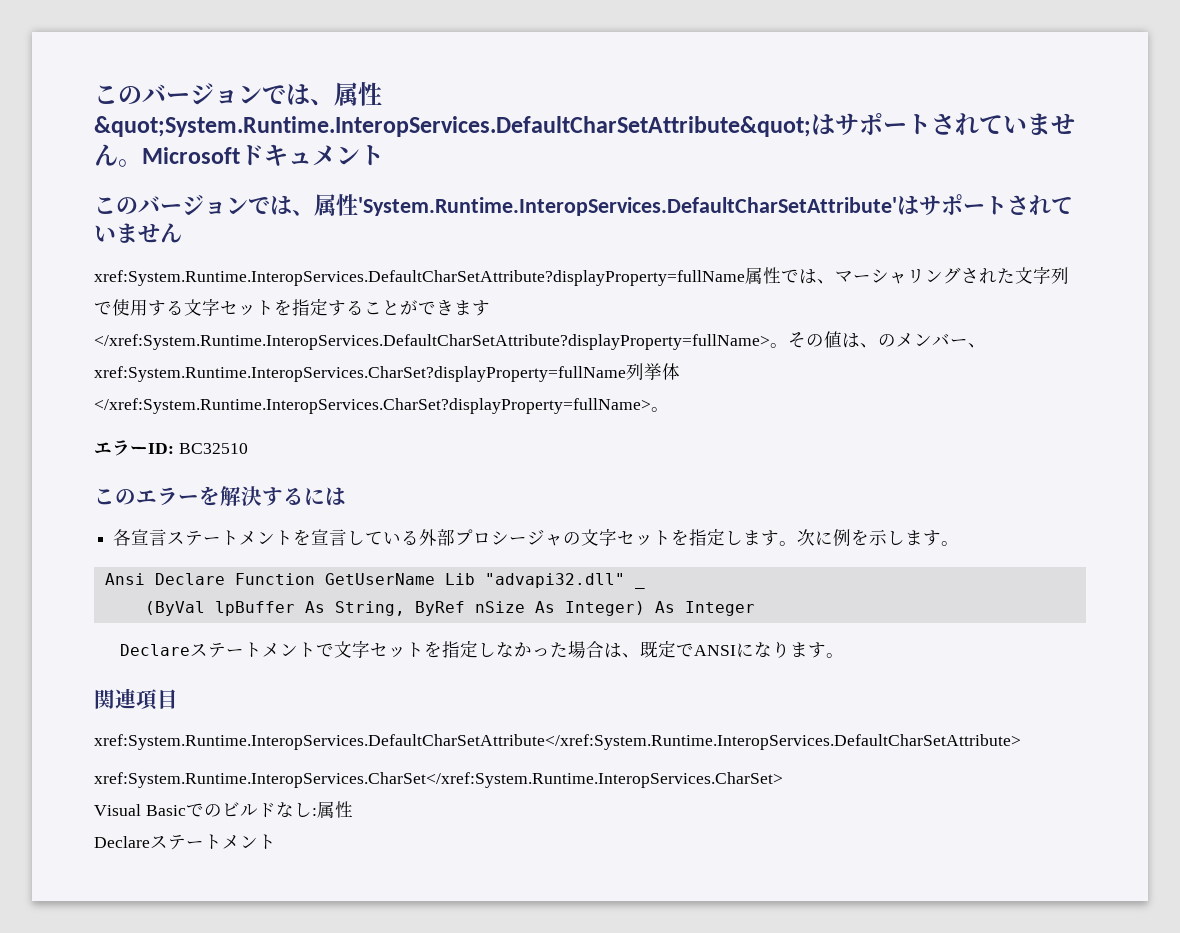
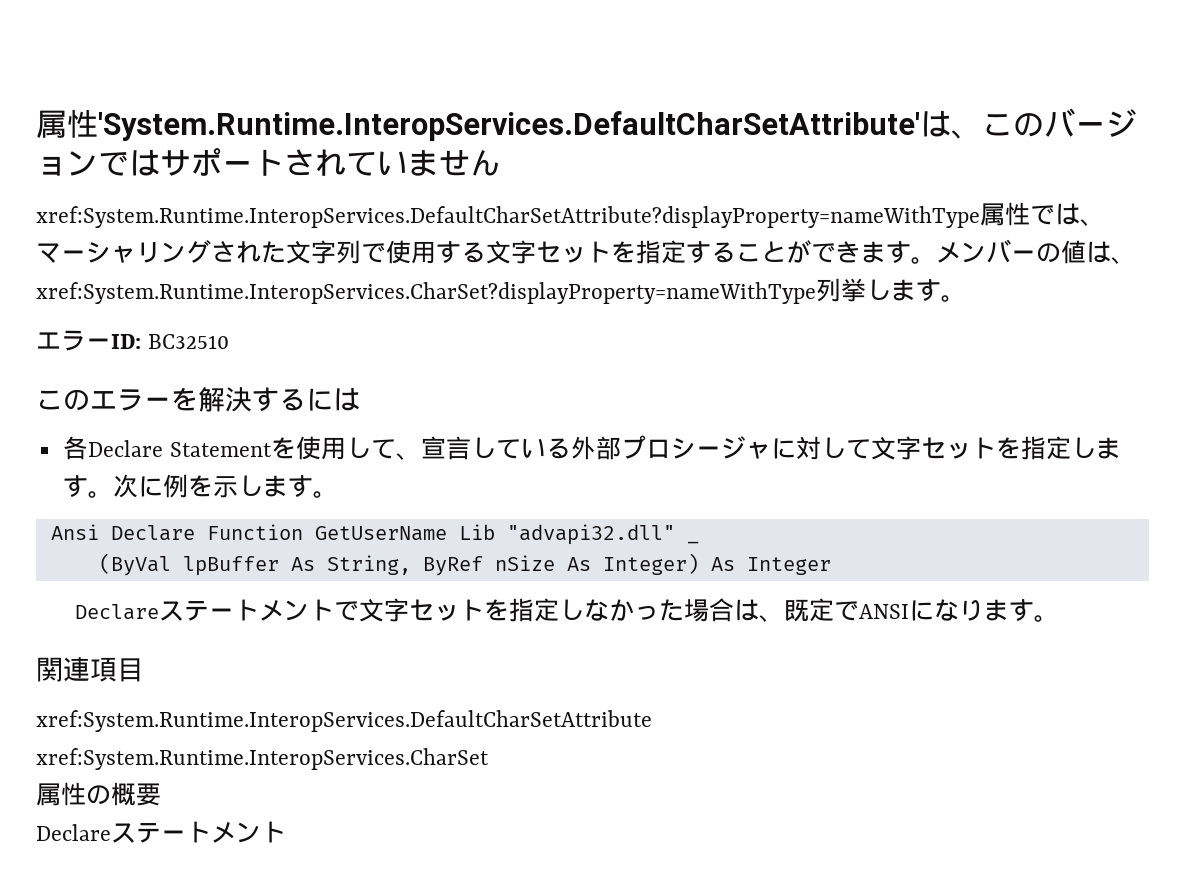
[94,82,382,106] [94,113,1075,137] [94,144,384,167] [94,194,919,216] このバージョンでは、属性&quot;System.Runtime.InteropServices.DefaultCharSetAttribute&quot;はサポートされていません。Microsoftドキュメント // このバージョンでは、属性'System.Runtime.InteropServices.DefaultCharSetAttribute'は -> [36,108,1137,141] [36,149,160,176] 属性'System.Runtime.InteropServices.DefaultCharSetAttribute'は、このバージョンでは
[94,270,745,286] xref:System.Runtime.InteropServices.DefaultCharSetAttribute?displayProperty=fullName -> [36,206,980,228] xref:System.Runtime.InteropServices.DefaultCharSetAttribute?displayProperty=nameWithType
[94,331,986,350] [94,363,680,382] [94,398,651,414] </xref:System.Runtime.InteropServices.DefaultCharSetAttribute?displayProperty=fullName>。その値は、のメンバー、xref:System.Runtime.InteropServices.CharSet?displayProperty=fullName列挙体</xref:System.Runtime.InteropServices.CharSet?displayProperty=fullName> -> [911,239,1136,264] [36,278,941,304] 。メンバーの値は、xref:System.Runtime.InteropServices.CharSet?displayProperty=nameWithType列挙します
[131,529,312,546] 宣言ステートメントを -> [87,436,421,460] Declare Statementを使用して、
[563,532,582,545] の -> [770,436,871,460] に対して
[94,734,1021,750] [94,772,783,788] [94,801,353,818] xref:System.Runtime.InteropServices.DefaultCharSetAttribute</xref:System.Runtime.InteropServices.DefaultCharSetAttribute> // xref:System.Runtime.InteropServices.CharSet</xref:System.Runtime.InteropServices.CharSet> // Visual Basicでのビルドなし:属性 -> [36,710,652,732] [36,748,489,770] [36,782,161,806] xref:System.Runtime.InteropServices.DefaultCharSetAttribute // xref:System.Runtime.InteropServices.CharSet // 属性の概要

